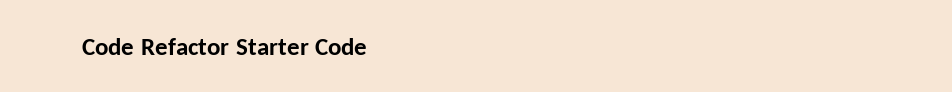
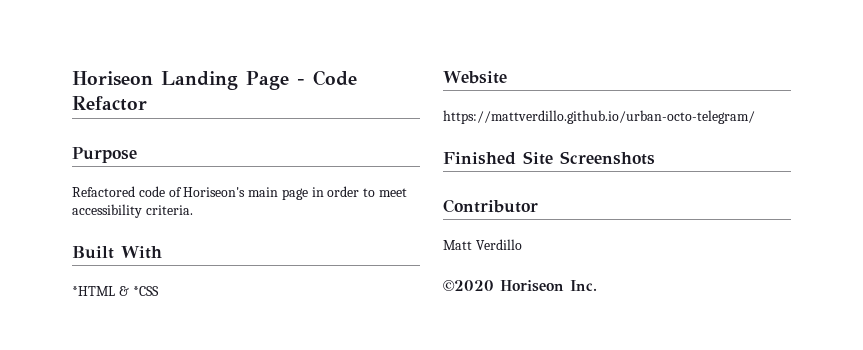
[82,38,368,55] Code Refactor Starter Code -> [72,70,357,90] [72,96,147,111] [72,147,137,163] [72,186,408,200] [72,204,193,218] [72,246,162,259] [72,286,159,296] [443,71,507,84] [443,110,755,124] [443,151,655,165] [443,199,538,213] [443,239,522,250] [443,280,597,292] Horiseon Landing Page - Code Refactor // Purpose // Refactored code of Horiseon's main page in order to meet accessibility criteria. // Built With // *HTML & *CSS // Website // https://mattverdillo.github.io/urban-octo-telegram/ // Finished Site Screenshots // Contributor // Matt Verdillo // ©2020 Horiseon Inc.

